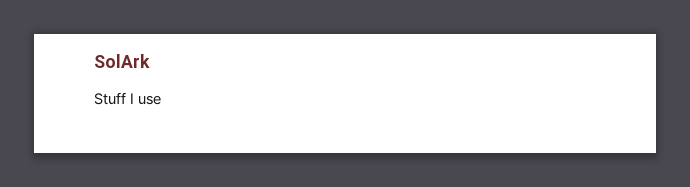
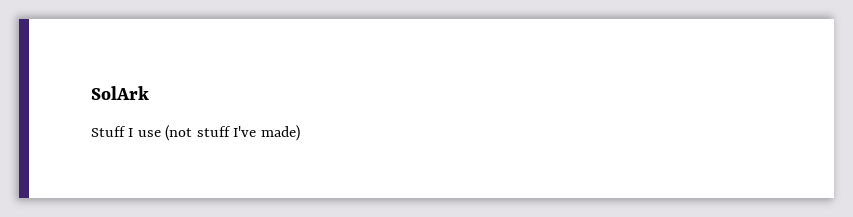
(162, 100) none -> [165,125,300,141] (not stuff I've made)

